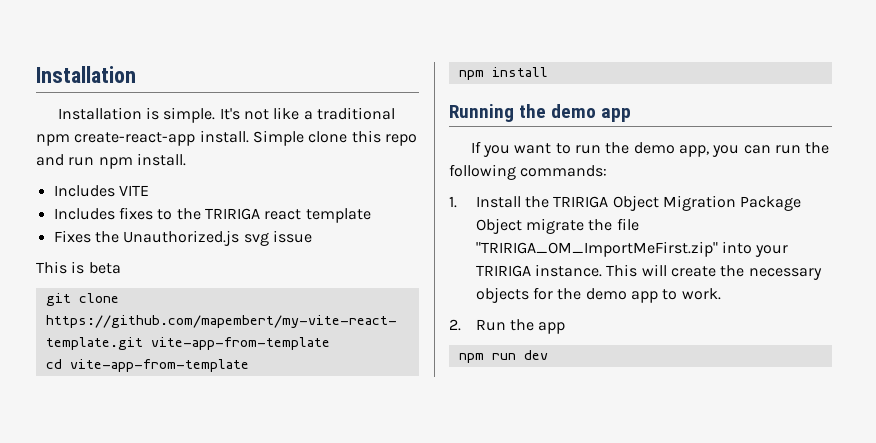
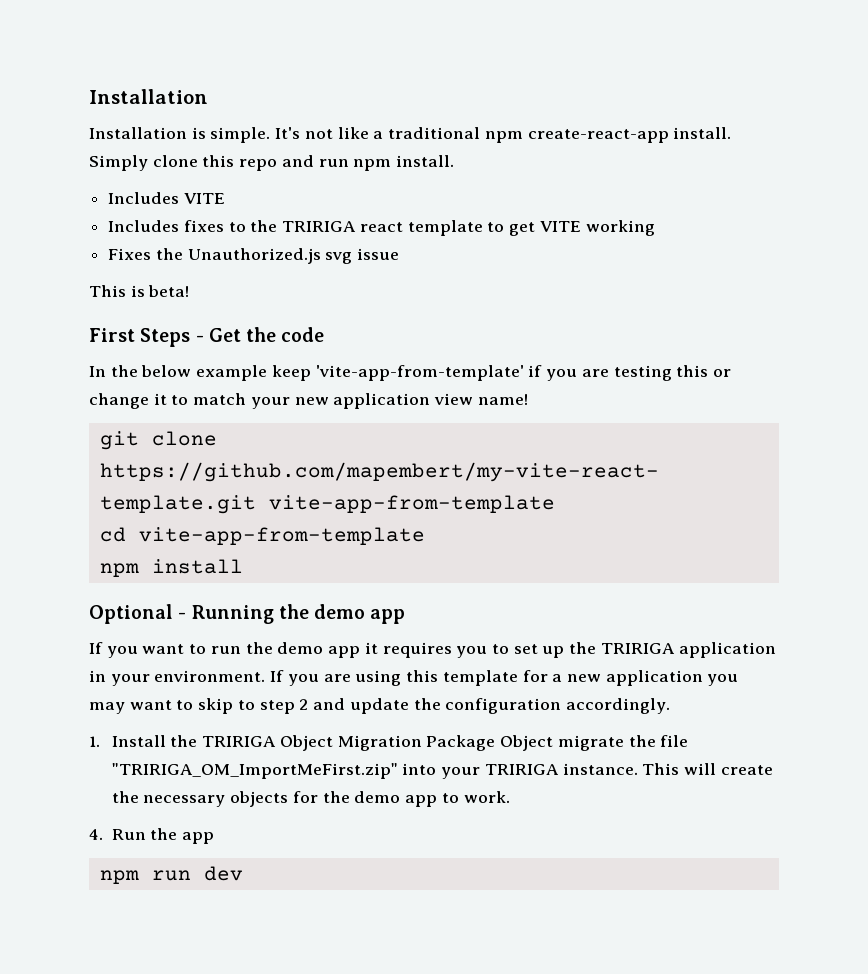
[252,130,304,146] Simple -> [89,155,148,171] Simply
(371, 215) none -> [487,220,655,236] to get VITE working
[88,262,121,274] beta -> [148,285,190,297] [89,327,325,347] [89,365,731,381] [89,393,528,409] beta! // First Steps - Get the code // In the below example keep 'vite-app-from-template' if you are testing this or change it to match your new application view name!
(548, 72) none -> [89,604,187,624] Optional -
[678,142,830,157] [449,164,608,180] app, you can run the following commands: -> [328,642,776,658] [89,670,739,686] [89,698,670,714] app it requires you to set up the TRIRIGA application in your environment. If you are using this template for a new application you may want to skip to step 2 and update the configuration accordingly.
[449,319,461,331] 2. -> [89,829,103,840] 4.

